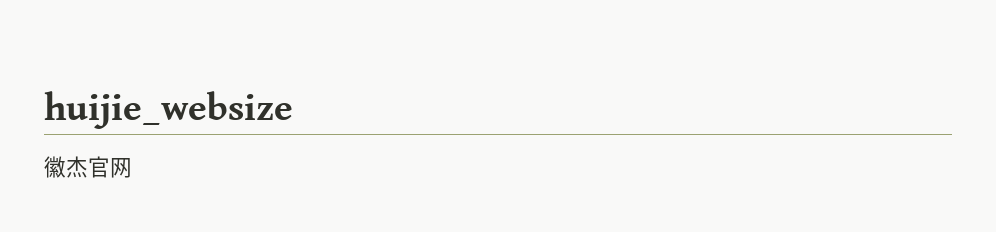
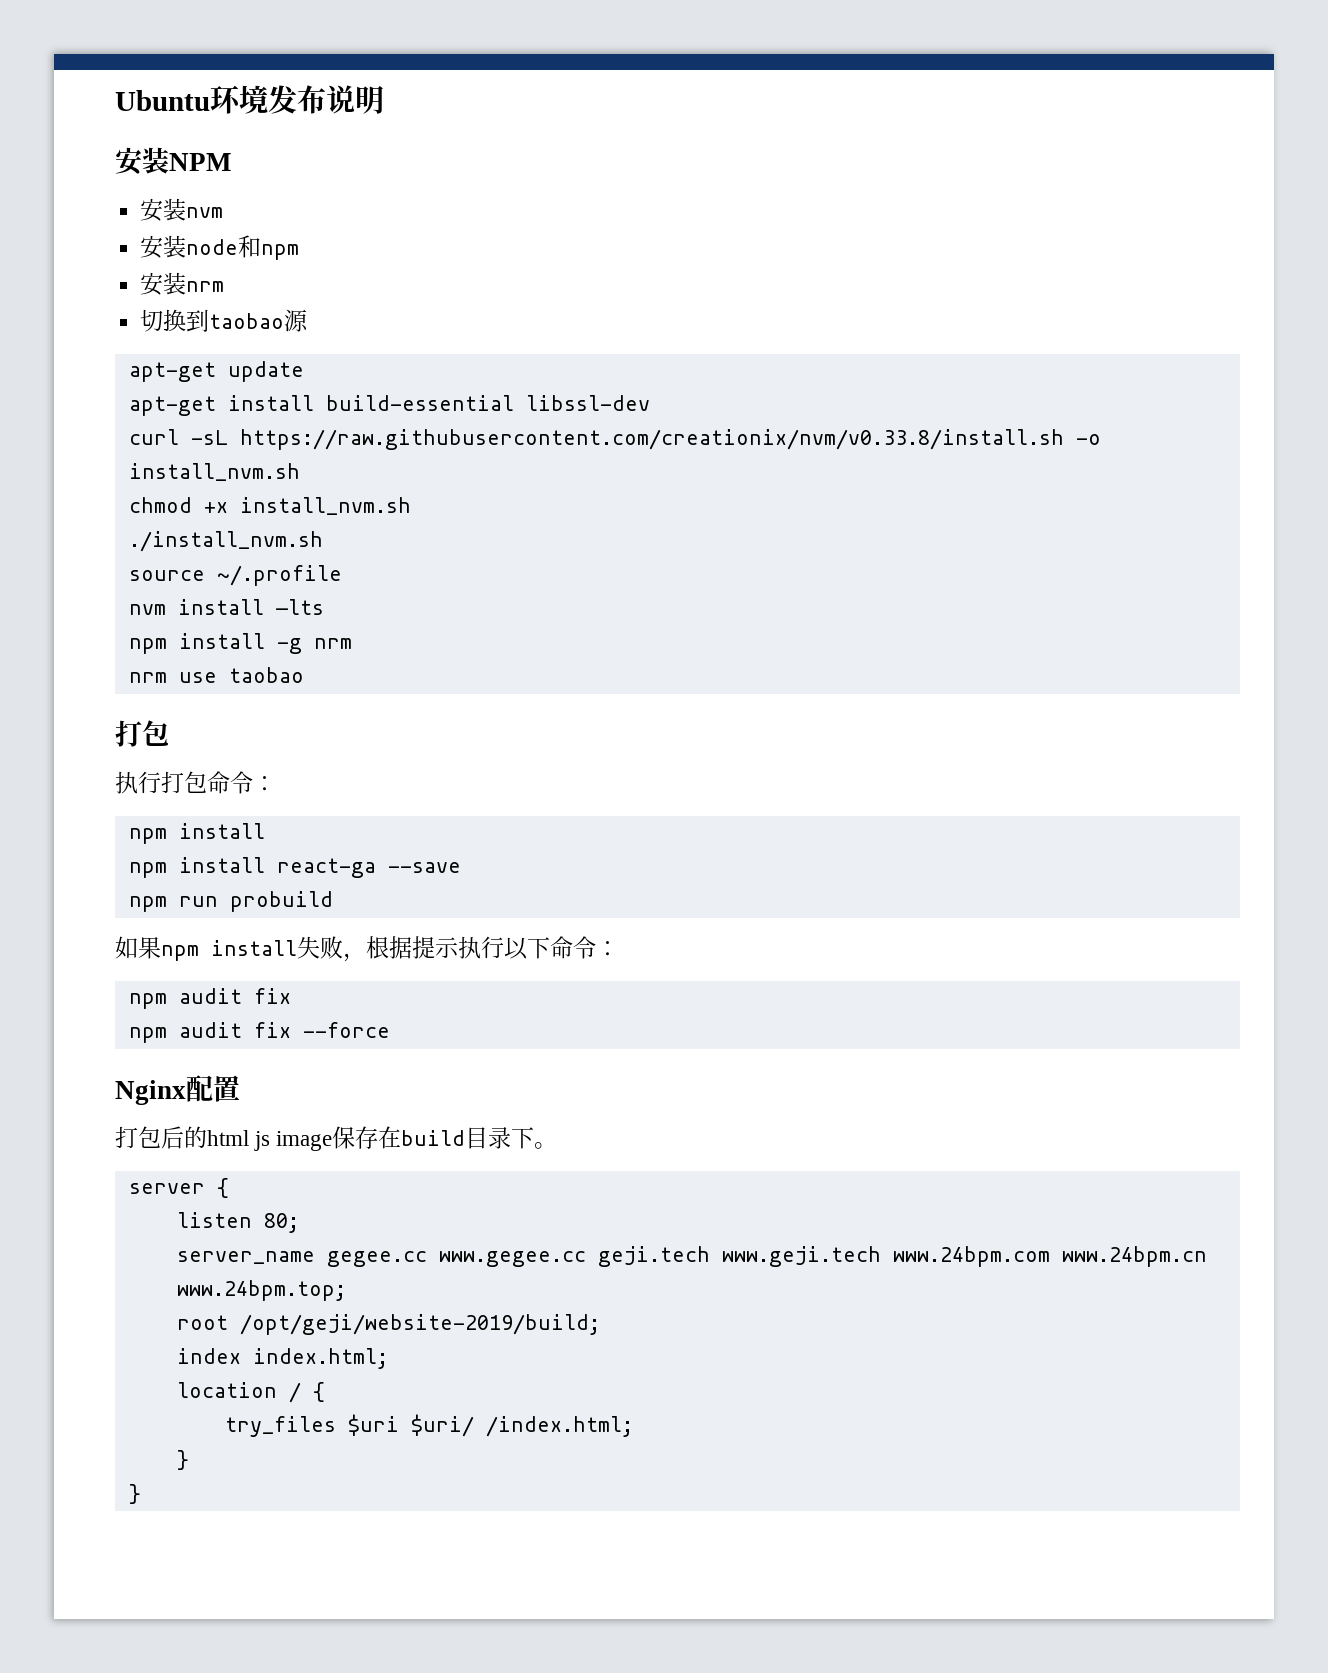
[44,91,293,129] [44,156,132,178] huijie_websize // 徽杰官网 -> [115,85,384,114] [115,147,231,175] [140,198,224,222] [140,235,300,260] [140,272,225,296] [140,309,309,332] [128,361,304,382] [128,395,650,416] [128,429,1101,450] [128,463,300,481] [128,497,411,515] [128,531,323,552] [128,565,342,586] [128,599,324,615] [128,633,352,654] [128,667,304,683] [115,720,169,747] [115,771,276,794] [128,823,265,844] [128,857,461,878] [128,891,333,912] [115,936,619,962] [128,988,291,1009] [128,1022,390,1043] [115,1075,240,1105] [115,1126,558,1151] [128,1178,229,1198] [176,1212,299,1233] [176,1246,1207,1267] [176,1280,346,1301] [176,1314,600,1335] [176,1348,388,1369] [176,1382,325,1403] [224,1414,633,1437] [176,1450,189,1470] [128,1484,141,1504] Ubuntu环境发布说明 // 安装NPM // 安装nvm // 安装node和npm // 安装nrm // 切换到taobao源 // apt-get update // apt-get install build-essential libssl-dev // curl -sL https://raw.githubusercontent.com/creationix/nvm/v0.33.8/install.sh -o install_nvm.sh // chmod +x install_nvm.sh // ./install_nvm.sh // source ~/.profile // nvm install —lts // npm install -g nrm // nrm use taobao // 打包 // 执行打包命令： // npm install // npm install react-ga --save // npm run probuild // 如果npm install失败，根据提示执行以下命令： // npm audit fix // npm audit fix --force // Nginx配置 // 打包后的html js image保存在build目录下。 // server { // listen 80; // server_name gegee.cc www.gegee.cc geji.tech www.geji.tech www.24bpm.com www.24bpm.cn www.24bpm.top; // root /opt/geji/website-2019/build; // index index.html; // location / { // try_files $uri $uri/ /index.html; // } // }

